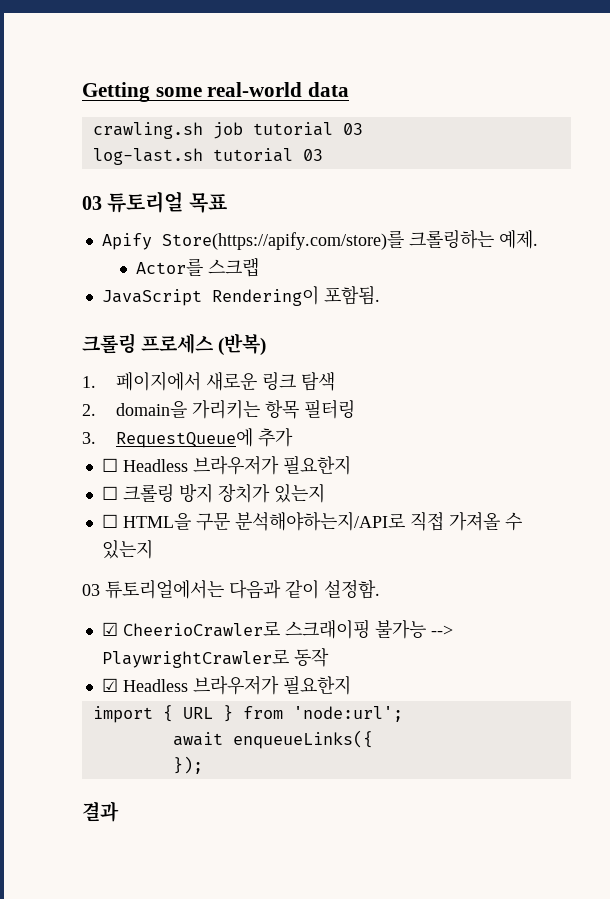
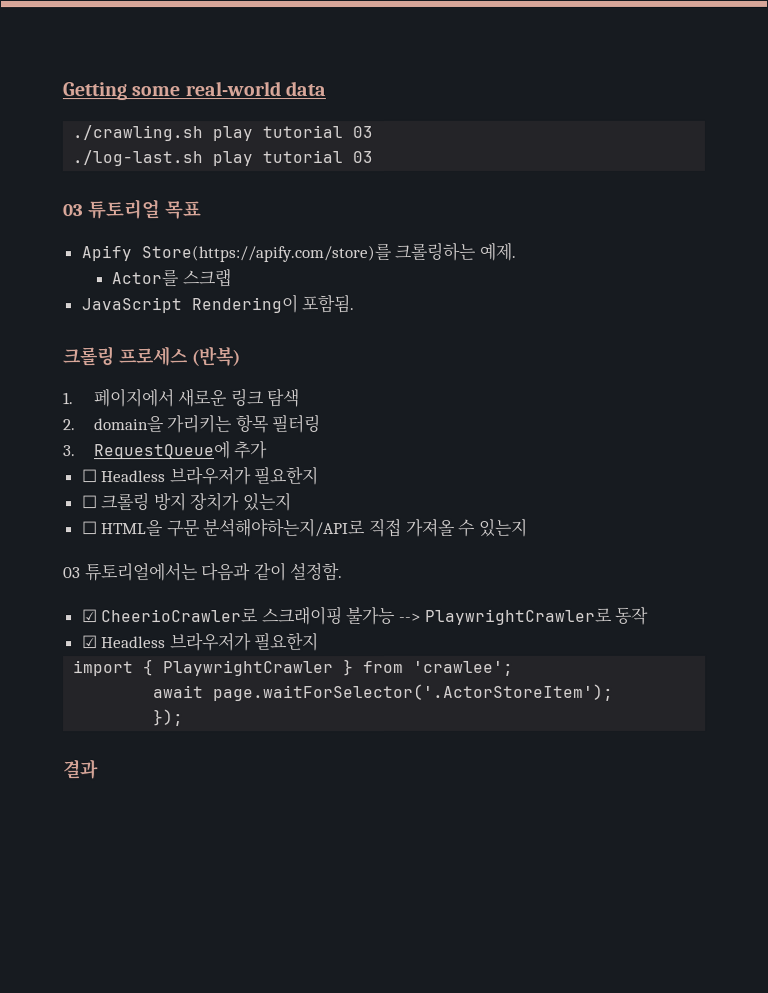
[92,122,363,139] [92,148,203,165] crawling.sh job tutorial 03 // log-last.sh -> [72,125,374,142] [72,150,254,167] ./crawling.sh play tutorial 03 // ./log-last.sh play
[182,707,213,719] URL -> [163,660,335,677] PlaywrightCrawler
[292,706,403,722] 'node:url'; -> [413,660,515,676] 'crawlee';
[232,730,373,749] enqueueLinks({ -> [213,683,615,702] page.waitForSelector('.ActorStoreItem');

